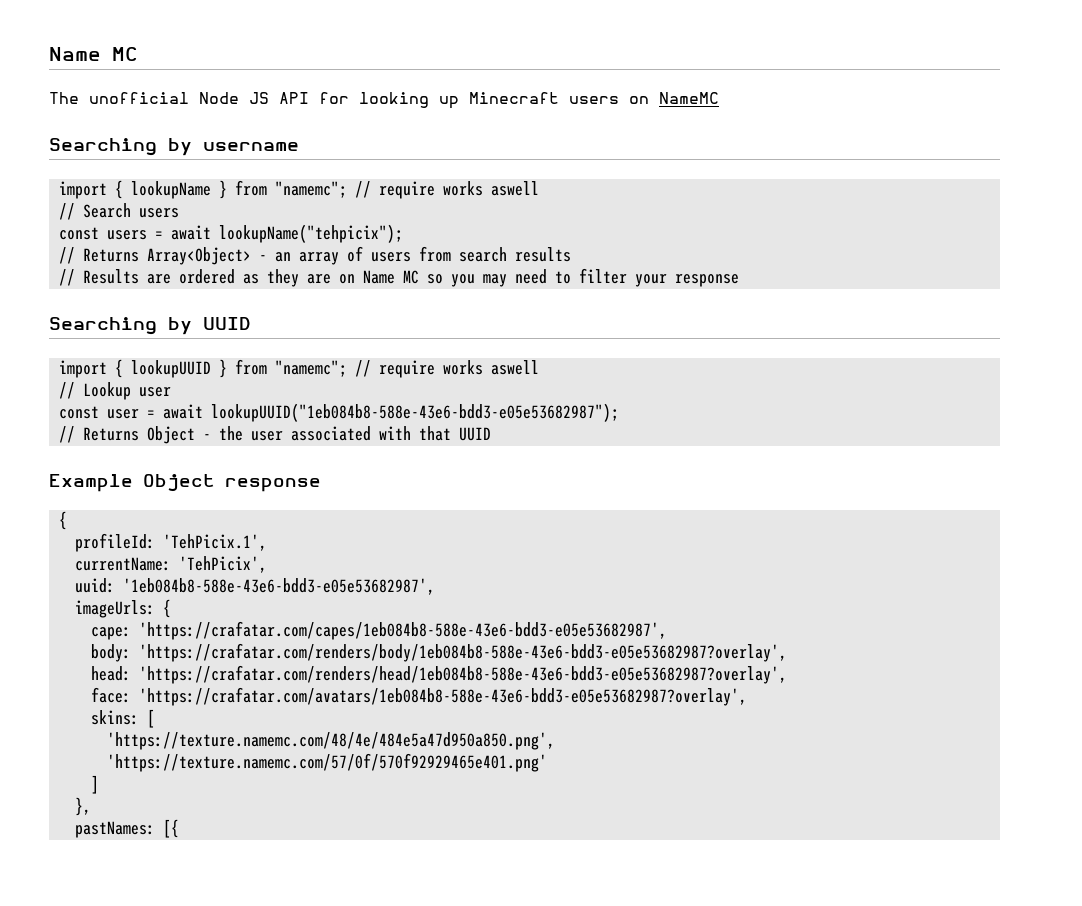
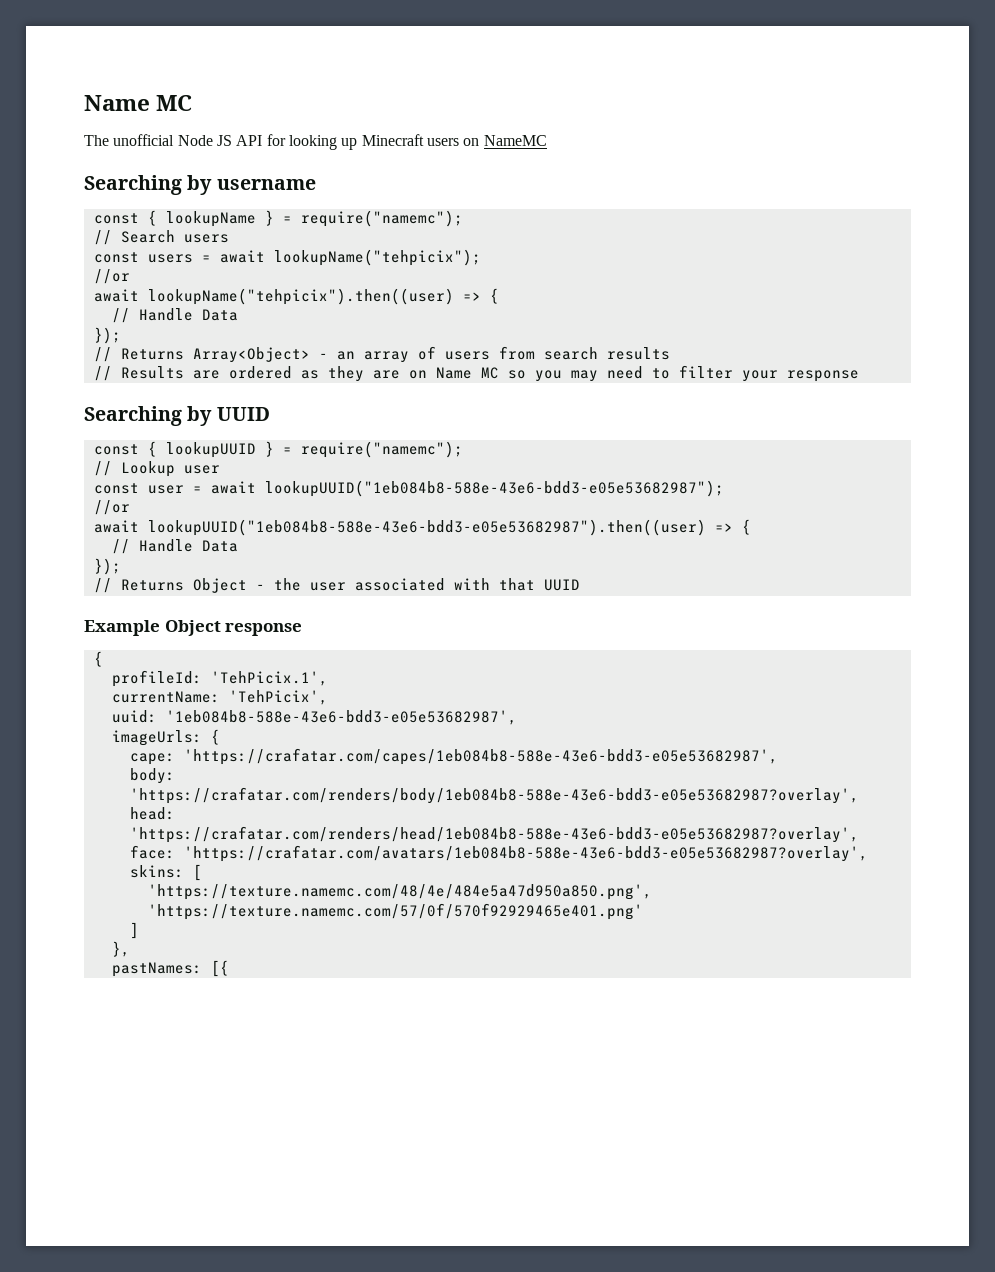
[58,181,107,199] import -> [93,213,139,224] const
[234,180,539,199] from "namemc"; // require works aswell -> [282,210,463,227] = require("namemc");
(403, 233) none -> [93,269,130,284] [93,288,499,305] [111,308,238,323] [93,327,121,344] // //or // await lookupName("tehpicix").then((user) => { // // Handle Data // });
[58,360,107,378] import -> [93,444,139,455] const
[234,359,539,378] from "namemc"; // require works aswell -> [282,441,463,458] = require("namemc");
(619, 412) none -> [93,500,130,515] [93,519,751,536] [111,539,238,554] [93,558,121,575] // //or // await lookupUUID("1eb084b8-588e-43e6-bdd3-e05e53682987").then((user) => { // // Handle Data // });

